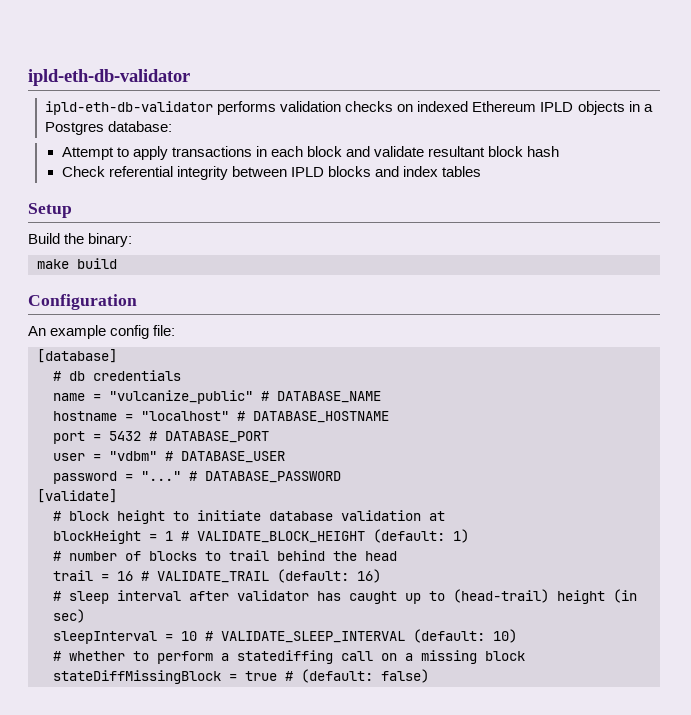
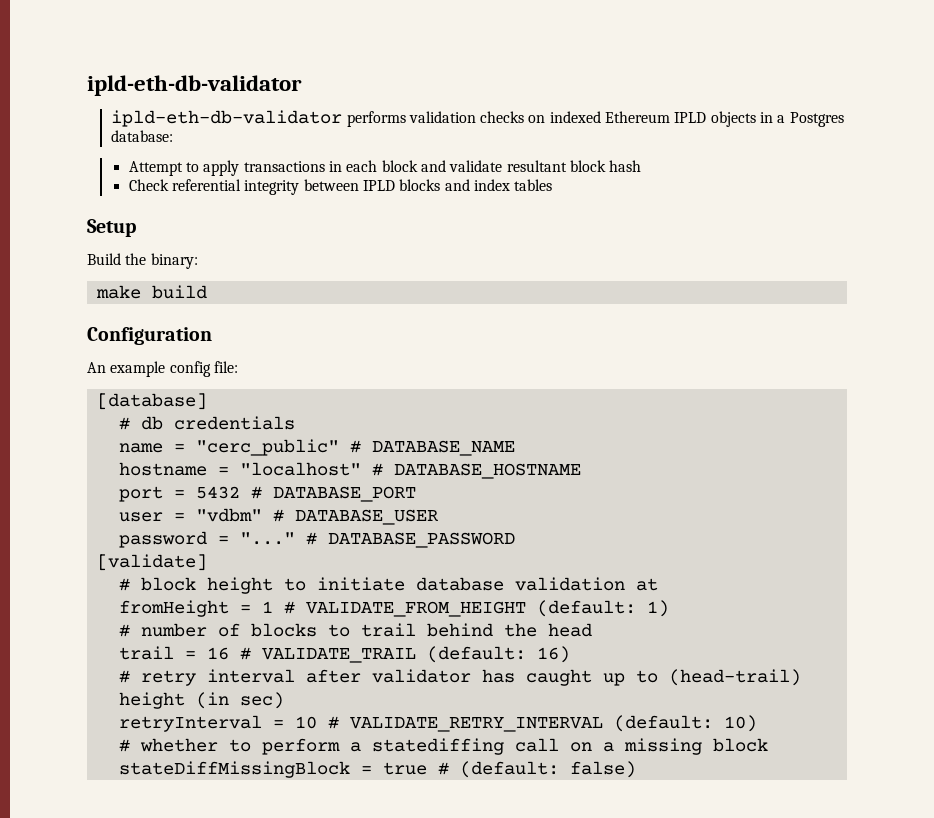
[109,390,253,404] "vulcanize_public" -> [195,439,339,456] "cerc_public"
[53,530,141,544] blockHeight -> [118,600,229,617] fromHeight
[197,531,365,543] VALIDATE_BLOCK_HEIGHT -> [305,601,526,617] VALIDATE_FROM_HEIGHT
[69,591,109,604] sleep -> [140,670,196,686] retry
[53,631,157,644] sleepInterval -> [118,715,262,732] retryInterval
[221,631,405,643] VALIDATE_SLEEP_INTERVAL -> [349,717,603,732] VALIDATE_RETRY_INTERVAL

